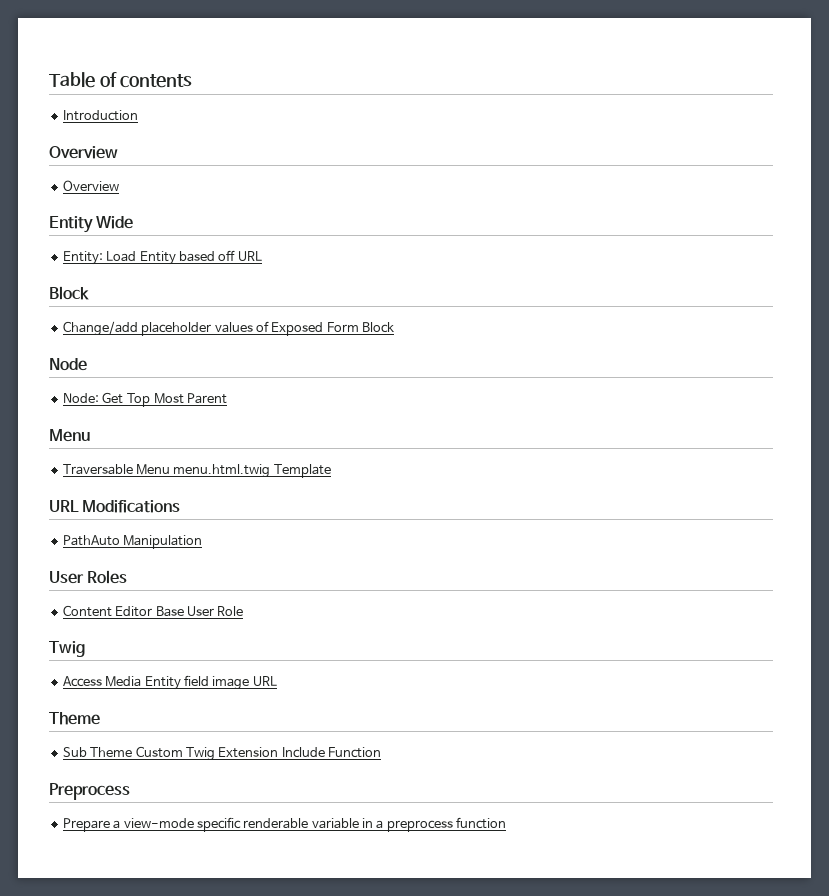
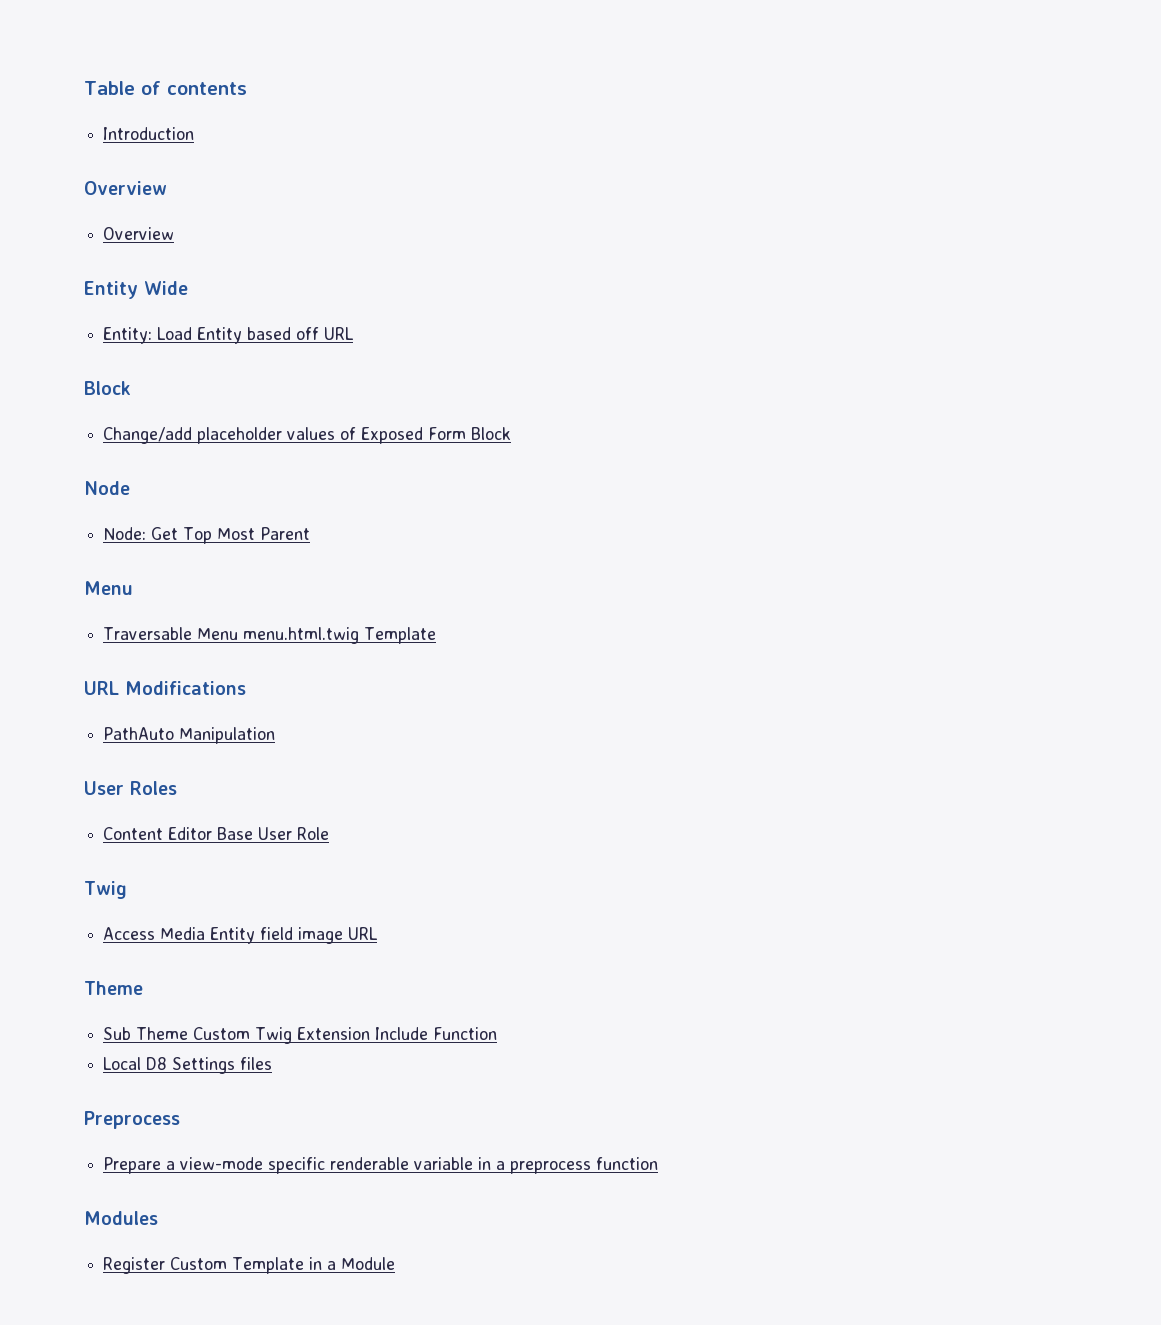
(381, 752) none -> [103,1057,273,1074] // Local D8 Settings files
(507, 823) none -> [84,1211,158,1225] [103,1257,396,1274] // Modules // Register Custom Template in a Module

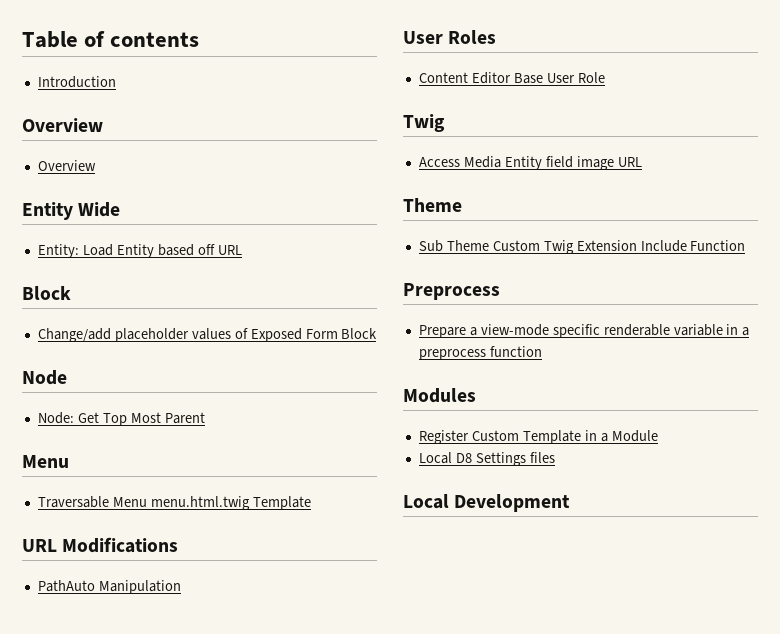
[103,1057,273,1074] // Local D8 Settings files -> (746, 245) none
(396, 1263) none -> [418,452,555,466] [403,494,571,512] // Local D8 Settings files // Local Development

